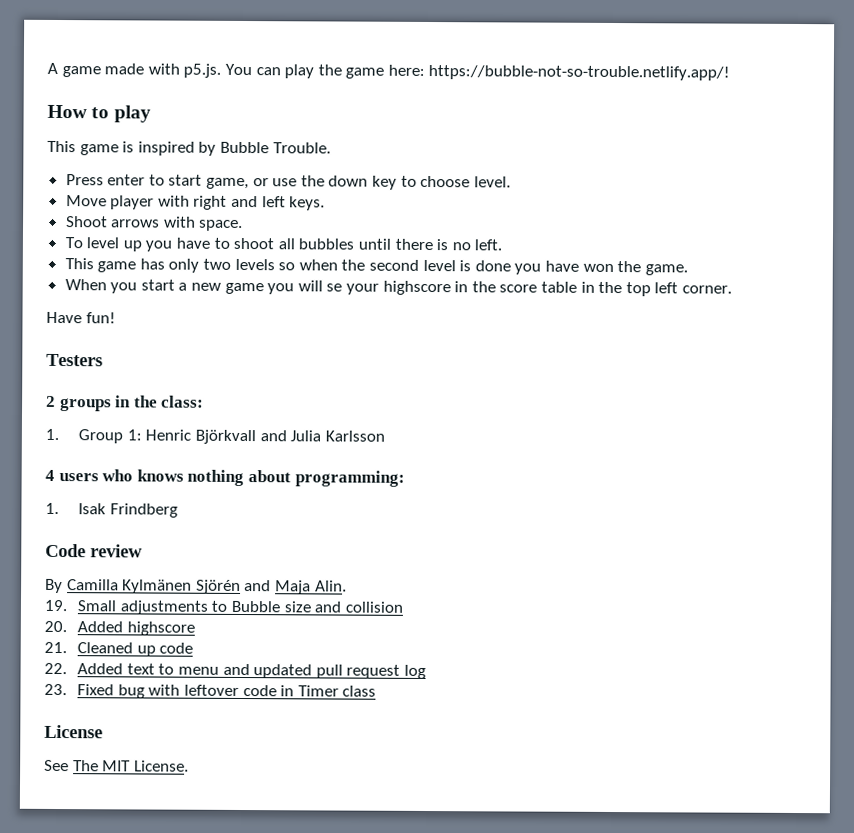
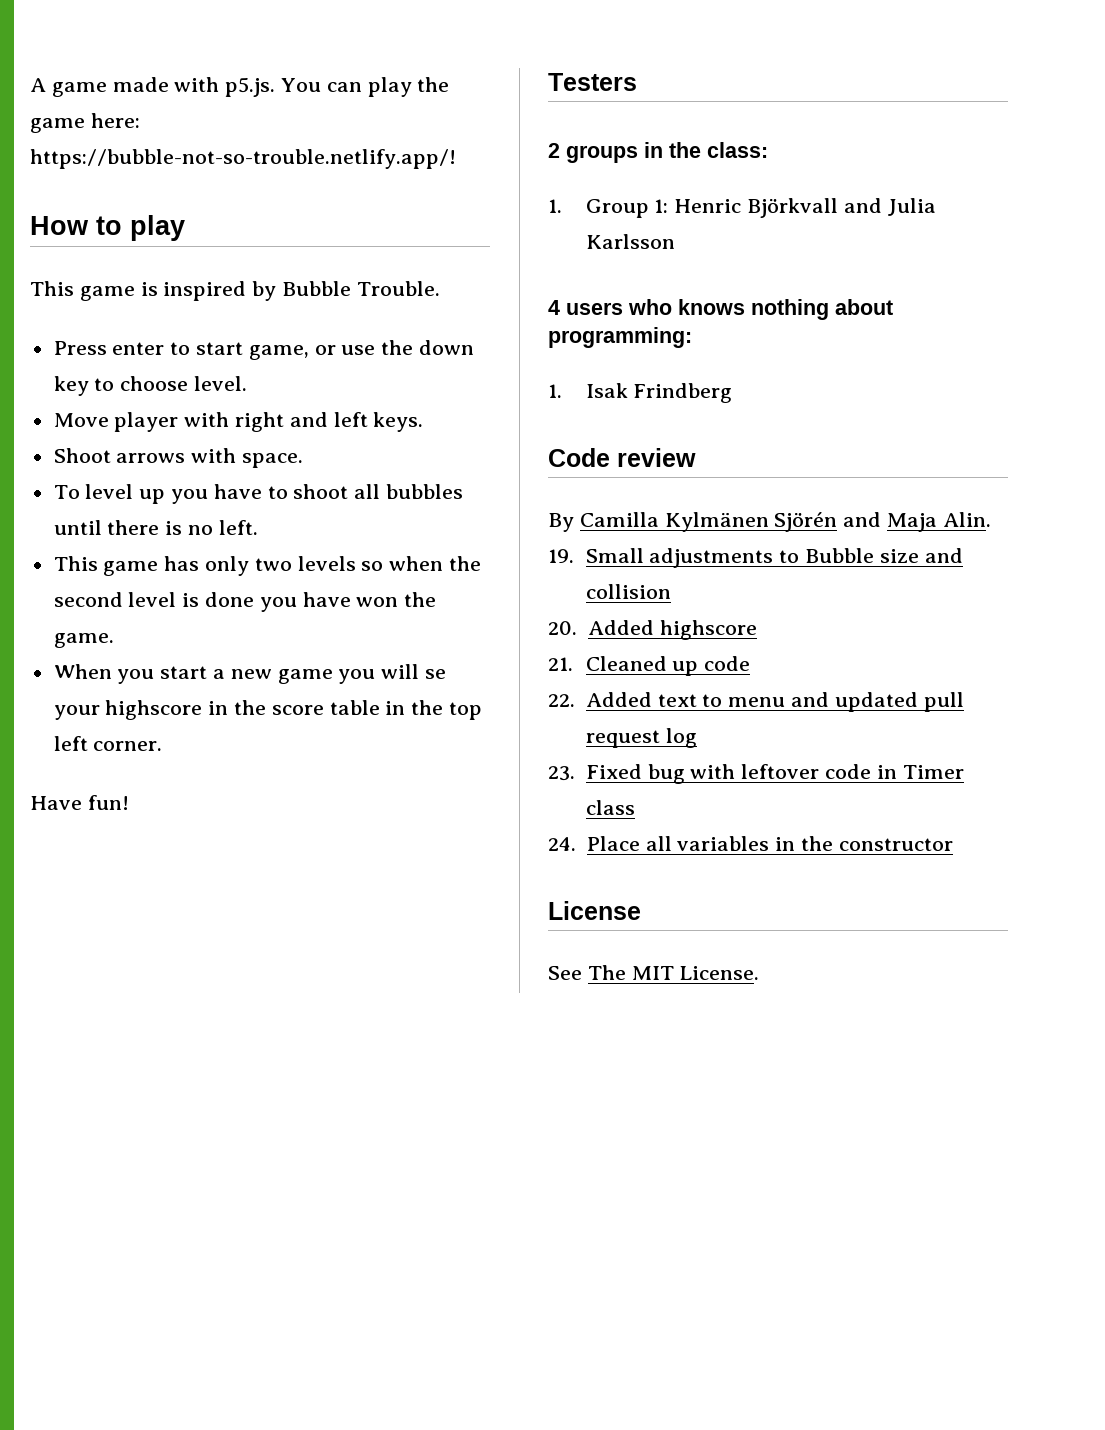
(377, 691) none -> [548,836,953,851] // 24. Place all variables in the constructor

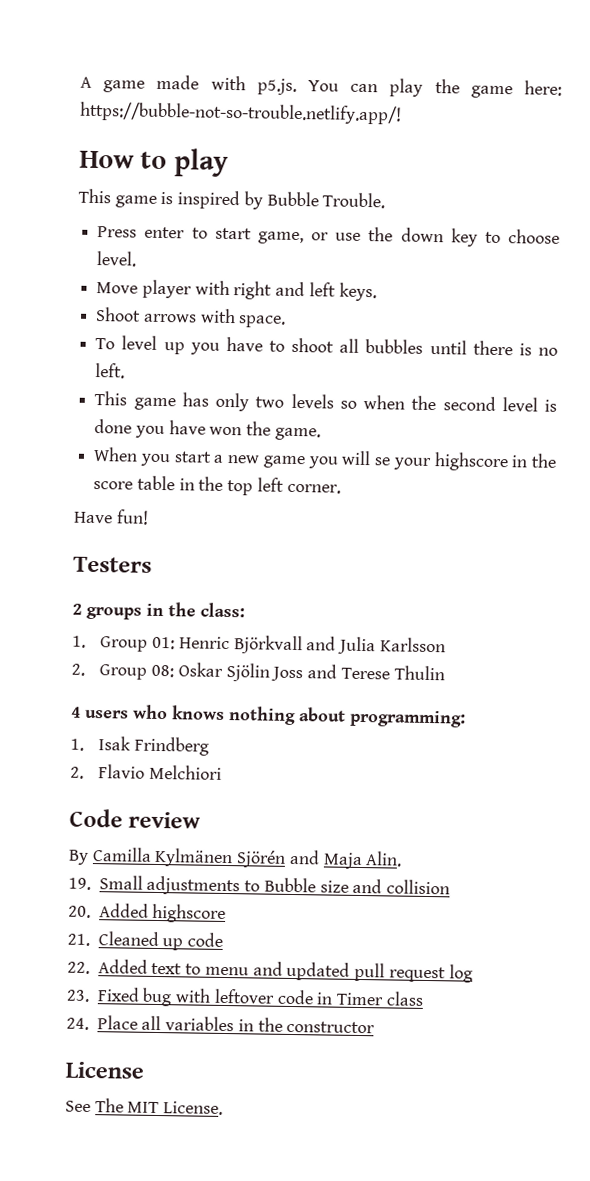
[654,199,669,213] 1: -> [152,636,176,650] 01:
(675, 241) none -> [71,662,445,682] // 2. Group 08: Oskar Sjölin Joss and Terese Thulin
(733, 393) none -> [70,764,223,780] // 2. Flavio Melchiori

